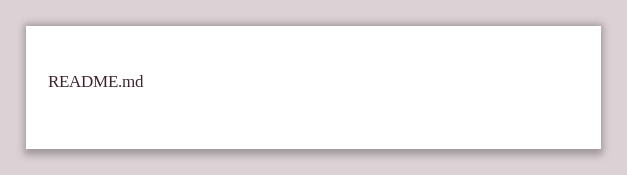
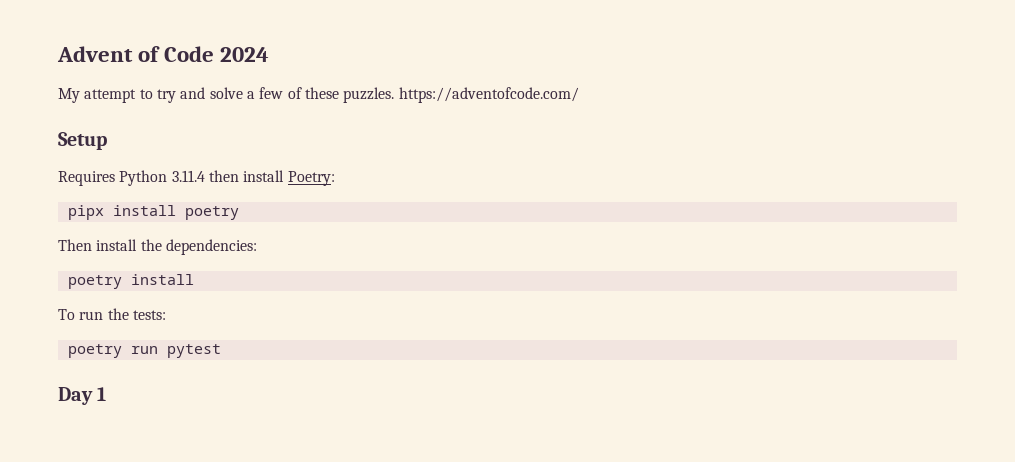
[48,75,144,87] README.md -> [57,46,270,62] [58,87,579,103] [58,132,107,150] [58,170,335,186] [67,205,239,220] [58,239,257,255] [67,274,194,289] [58,308,166,320] [67,344,221,358] [58,387,107,405] Advent of Code 2024 // My attempt to try and solve a few of these puzzles. https://adventofcode.com/ // Setup // Requires Python 3.11.4 then install Poetry: // pipx install poetry // Then install the dependencies: // poetry install // To run the tests: // poetry run pytest // Day 1

